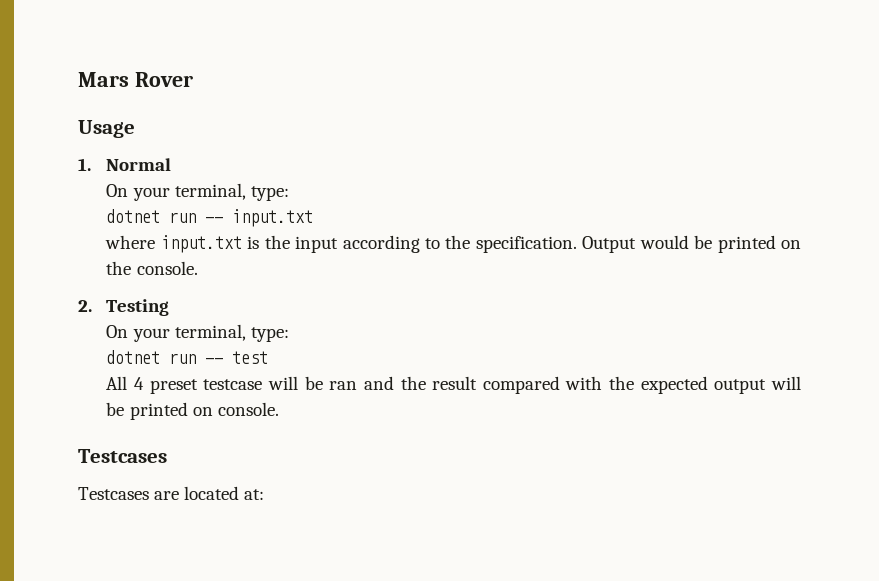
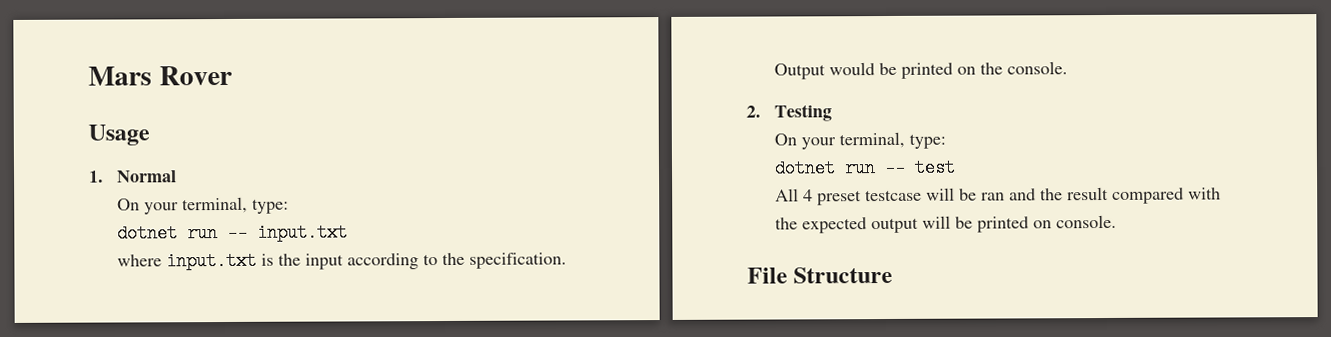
[78,449,167,463] [78,486,265,500] Testcases // Testcases are located at: -> [747,266,894,284] File Structure

